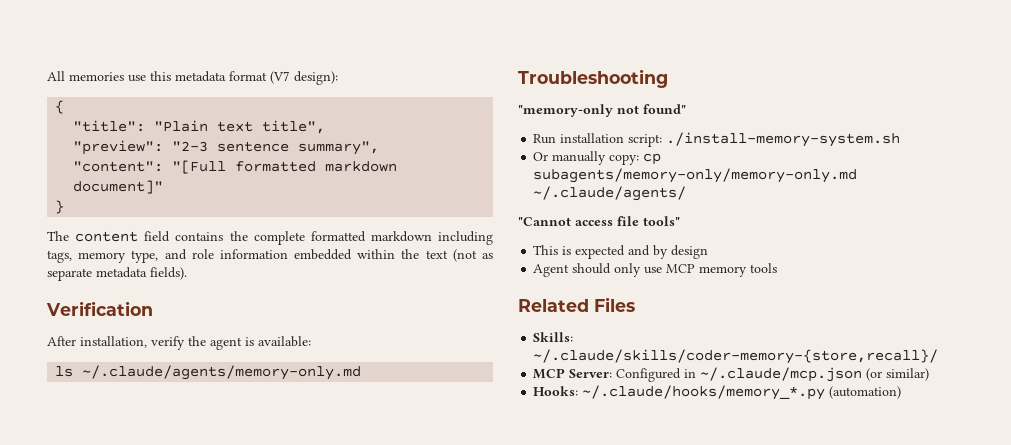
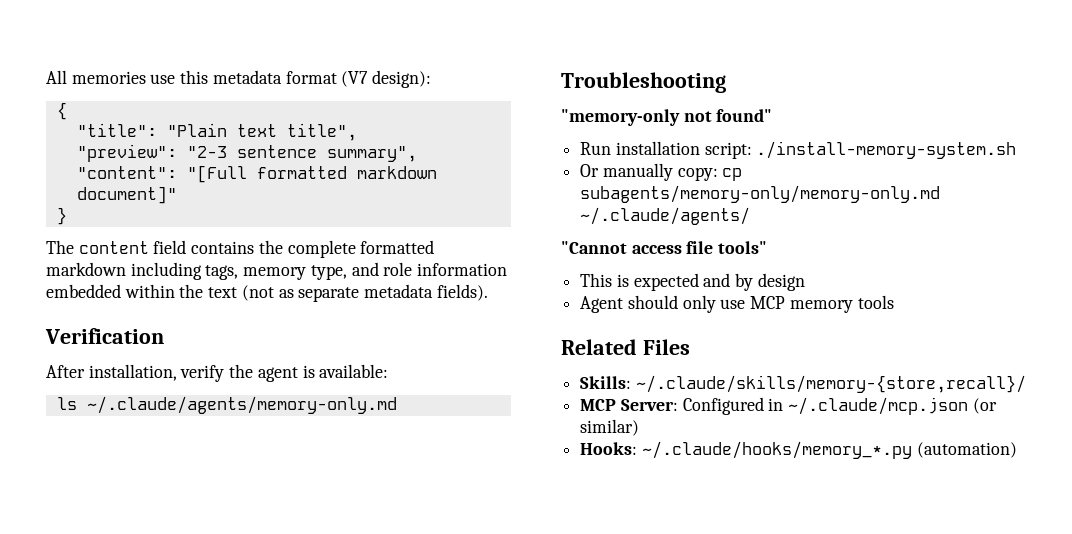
[533,349,939,364] ~/.claude/skills/coder-memory-{store,recall}/ -> [635,375,1026,393] ~/.claude/skills/memory-{store,recall}/

